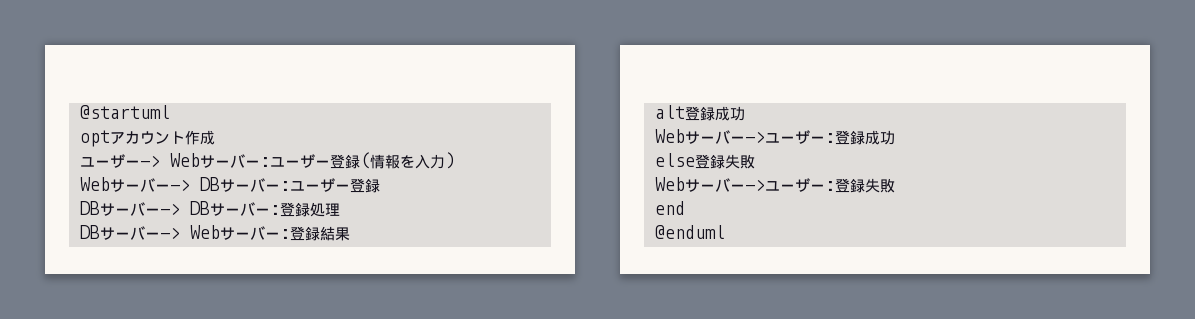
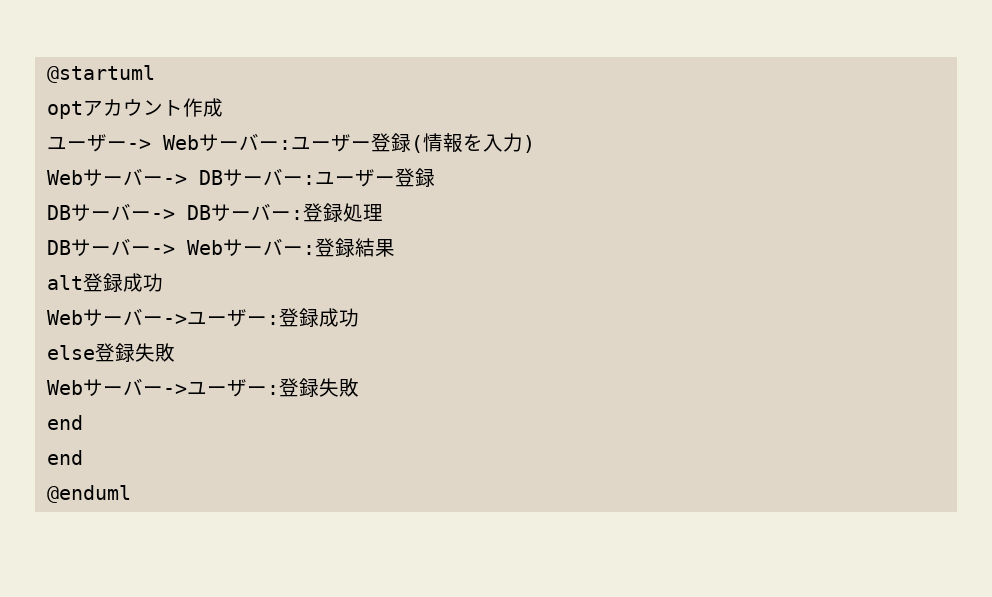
(686, 208) none -> [47,450,83,465] // end

